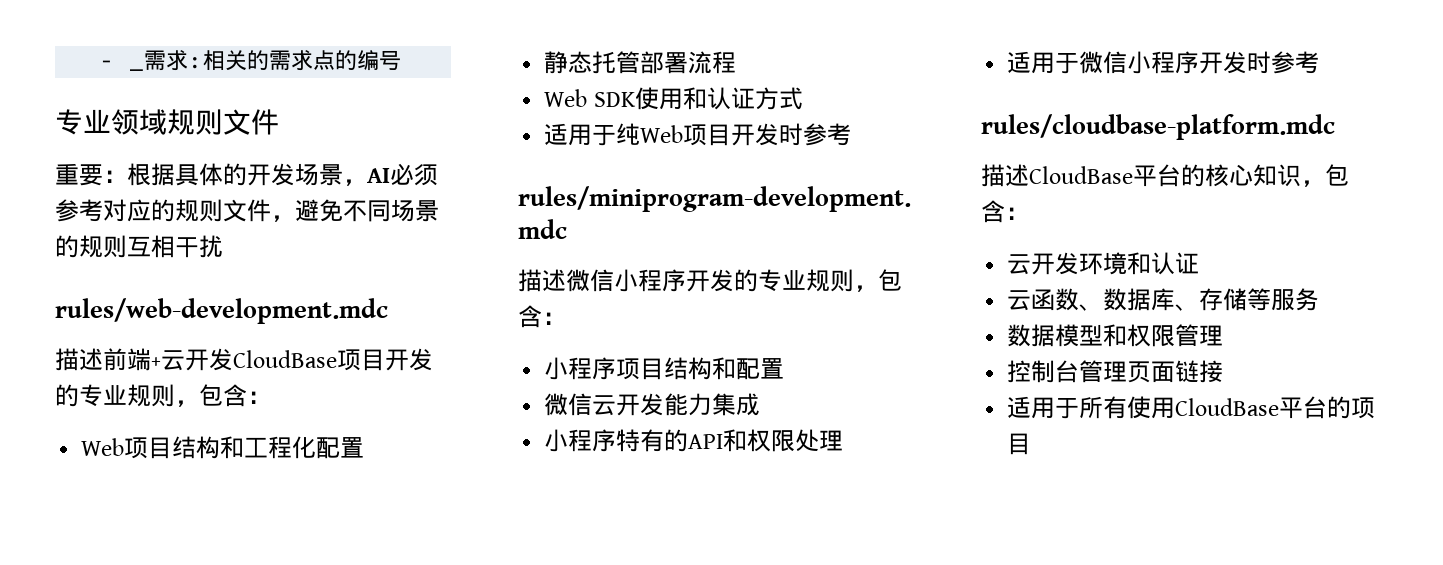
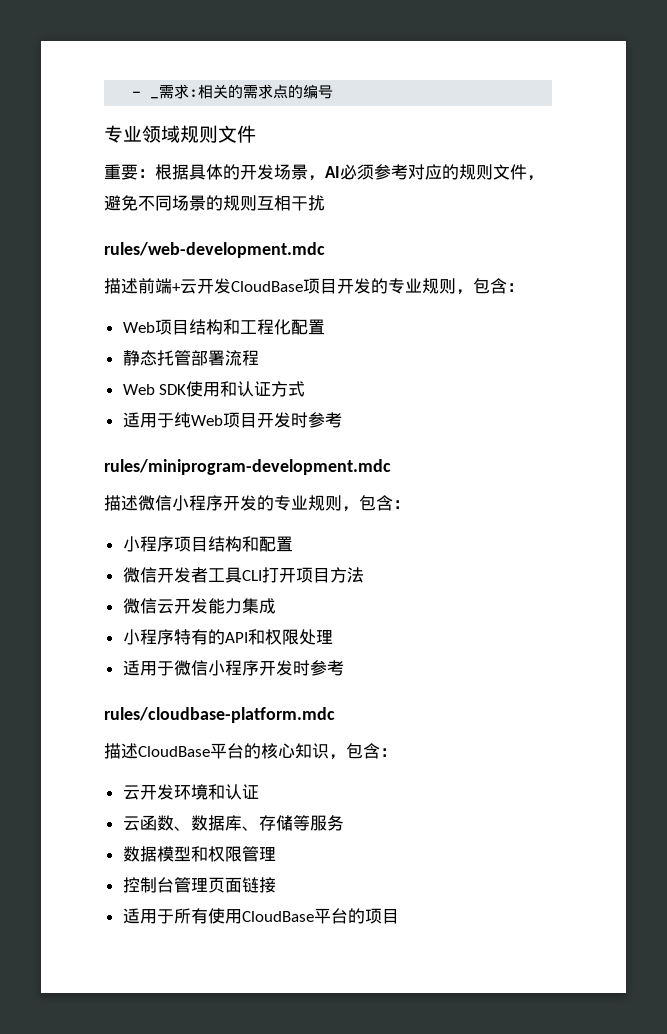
(785, 368) none -> [122,567,364,583] // 微信开发者工具CLI打开项目方法

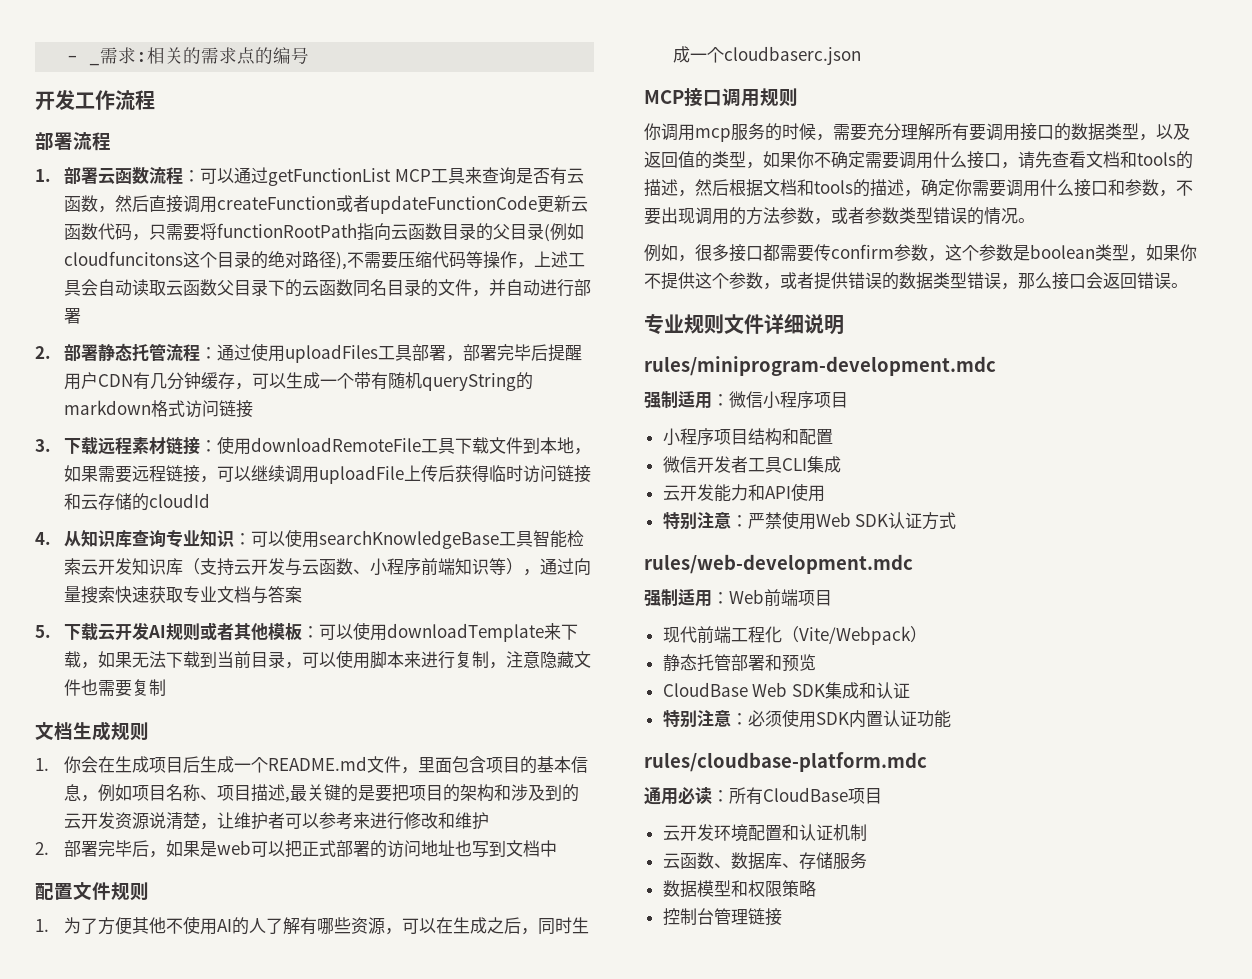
[104,125,256,143] [104,164,544,181] [104,195,325,211] [104,242,325,258] [104,278,524,295] [122,319,325,335] [122,350,259,366] [122,381,306,397] [122,412,342,428] [104,459,391,475] [104,495,410,512] 专业领域规则文件 // 重要：根据具体的开发场景，AI必须参考对应的规则文件，避免不同场景的规则互相干扰 // rules/web-development.mdc // 描述前端+云开发CloudBase项目开发的专业规则，包含： // Web项目结构和工程化配置 // 静态托管部署流程 // Web SDK使用和认证方式 // 适用于纯Web项目开发时参考 // rules/miniprogram-development.mdc // 描述微信小程序开发的专业规则，包含： -> [35,90,155,111] [35,132,111,151] [35,167,584,186] [63,195,588,214] [63,223,584,242] [63,251,585,270] [63,279,591,297] [63,308,81,324] [35,343,582,363] [63,372,533,391] [63,400,253,418] [35,436,591,455] [63,465,591,484] [63,493,210,511] [35,529,584,549] [63,558,591,576] [63,585,302,604] [35,622,578,642] [63,650,591,669] [63,679,166,697] [35,721,149,741] [35,756,588,774] [63,784,579,803] [63,812,489,830] [35,840,557,858] [35,882,149,901] [35,916,589,935] [672,46,861,65] [644,88,798,107] [644,123,1190,142] [644,151,1193,169] [644,179,1193,197] [644,207,1035,225] [644,244,1197,262] [644,272,1188,290] [644,314,844,335] [644,356,996,376] [644,391,848,409] 开发工作流程 // 部署流程 // 1.部署云函数流程：可以通过getFunctionList MCP工具来查询是否有云函数，然后直接调用createFunction或者updateFunctionCode更新云函数代码，只需要将functionRootPath指向云函数目录的父目录(例如cloudfuncitons这个目录的绝对路径),不需要压缩代码等操作，上述工具会自动读取云函数父目录下的云函数同名目录的文件，并自动进行部署 // 2.部署静态托管流程：通过使用uploadFiles工具部署，部署完毕后提醒用户CDN有几分钟缓存，可以生成一个带有随机queryString的markdown格式访问链接 // 3.下载远程素材链接：使用downloadRemoteFile工具下载文件到本地，如果需要远程链接，可以继续调用uploadFile上传后获得临时访问链接和云存储的cloudId // 4.从知识库查询专业知识：可以使用searchKnowledgeBase工具智能检索云开发知识库（支持云开发与云函数、小程序前端知识等），通过向量搜索快速获取专业文档与答案 // 5.下载云开发AI规则或者其他模板：可以使用downloadTemplate来下载，如果无法下载到当前目录，可以使用脚本来进行复制，注意隐藏文件也需要复制 // 文档生成规则 // 1.你会在生成项目后生成一个README.md文件，里面包含项目的基本信息，例如项目名称、项目描述,最关键的是要把项目的架构和涉及到的云开发资源说清楚，让维护者可以参考来进行修改和维护 // 2.部署完毕后，如果是web可以把正式部署的访问地址也写到文档中 // 配置文件规则 // 1.为了方便其他不使用AI的人了解有哪些资源，可以在生成之后，同时生成一个cloudbaserc.json // MCP接口调用规则 // 你调用mcp服务的时候，需要充分理解所有要调用接口的数据类型，以及返回值的类型，如果你不确定需要调用什么接口，请先查看文档和tools的描述，然后根据文档和tools的描述，确定你需要调用什么接口和参数，不要出现调用的方法参数，或者参数类型错误的情况。 // 例如，很多接口都需要传confirm参数，这个参数是boolean类型，如果你不提供这个参数，或者提供错误的数据类型错误，那么接口会返回错误。 // 专业规则文件详细说明 // rules/miniprogram-development.mdc // 强制适用：微信小程序项目
[261,567,364,583] [122,598,276,614] [122,629,333,645] [122,660,344,676] [104,707,335,723] [104,743,397,760] 打开项目方法 // 微信云开发能力集成 // 小程序特有的API和权限处理 // 适用于微信小程序开发时参考 // rules/cloudbase-platform.mdc // 描述CloudBase平台的核心知识，包含： -> [806,456,841,473] [662,483,825,502] [662,511,957,530] [644,554,913,574] [644,589,832,607] [662,626,927,645] [662,654,816,672] [662,682,910,699] [662,709,951,728] [644,752,927,772] [644,787,882,805] 集成 // 云开发能力和API使用 // 特别注意：严禁使用Web SDK认证方式 // rules/web-development.mdc // 强制适用：Web前端项目 // 现代前端工程化（Vite/Webpack） // 静态托管部署和预览 // CloudBase Web SDK集成和认证 // 特别注意：必须使用SDK内置认证功能 // rules/cloudbase-platform.mdc // 通用必读：所有CloudBase项目
[207,784,259,800] 和认证 -> [747,824,867,841] 配置和认证机制
[292,815,310,831] 等 -> (833, 860) none
[241,846,276,862] 管理 -> [781,880,816,897] 策略
[207,877,276,893] [122,908,399,924] 页面链接 // 适用于所有使用CloudBase平台的项目 -> [747,908,782,926] 链接

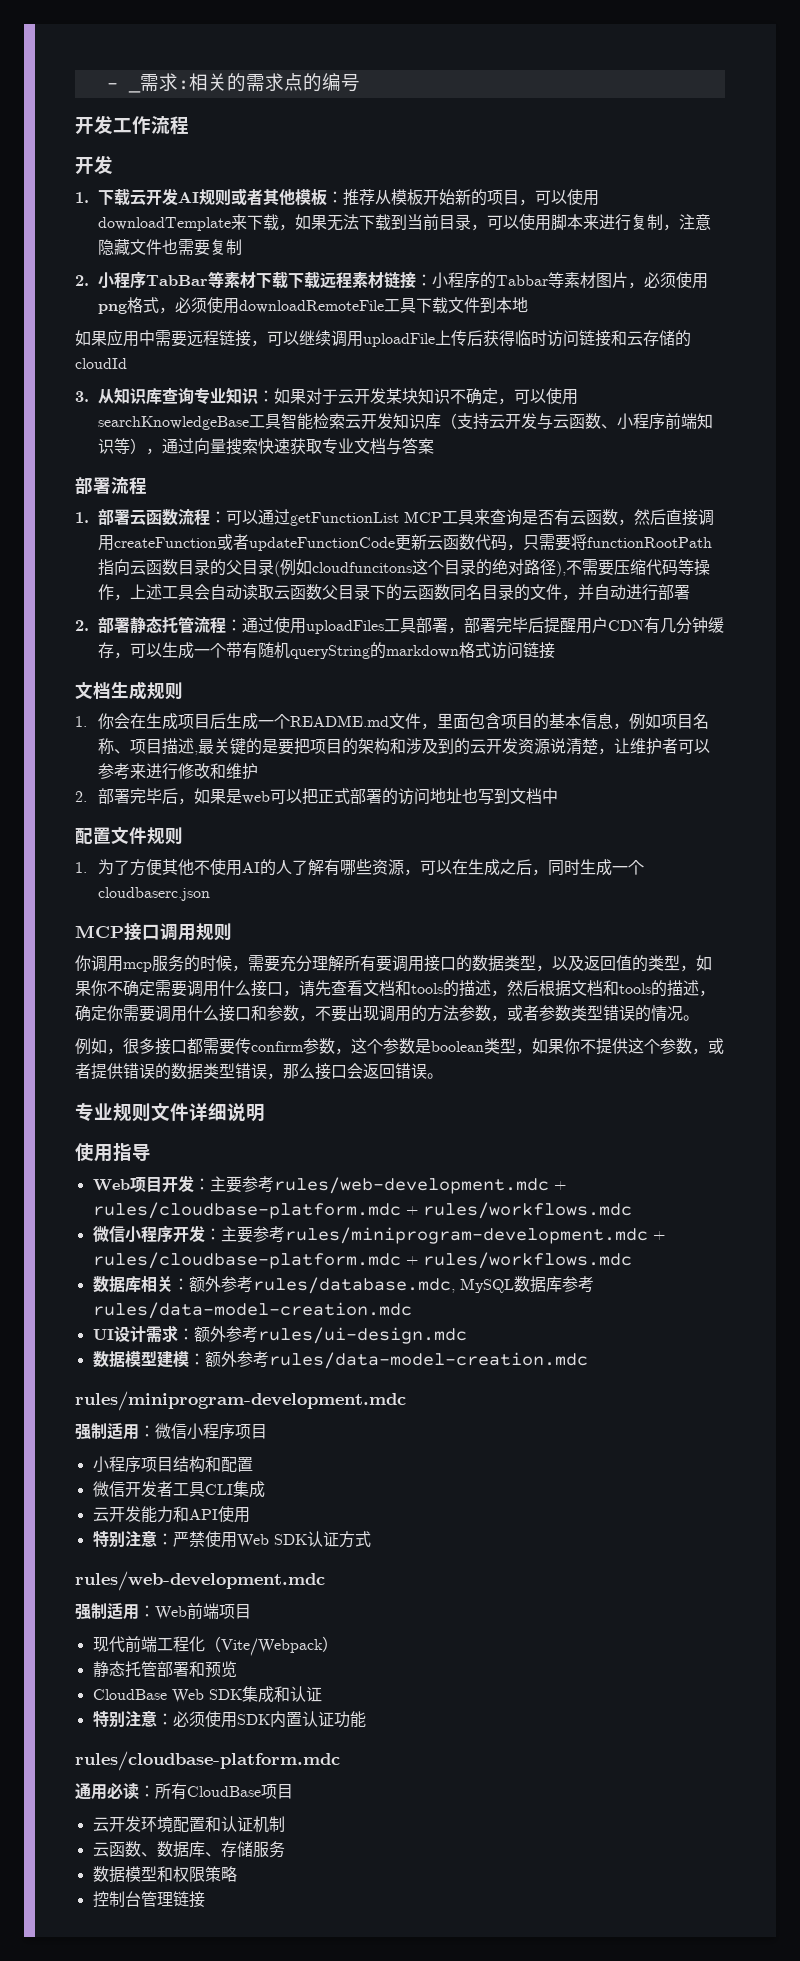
(155, 100) none -> [75,155,113,175] [75,188,600,206] [98,214,712,231] [98,239,243,256] [75,271,709,289] [98,297,529,314] [75,329,691,347] [75,358,127,369] [75,387,579,405] [98,413,714,430] [98,438,435,455] // 开发 // 1.下载云开发AI规则或者其他模板：推荐从模板开始新的项目，可以使用downloadTemplate来下载，如果无法下载到当前目录，可以使用脚本来进行复制，注意隐藏文件也需要复制 // 2.小程序TabBar等素材下载下载远程素材链接：小程序的Tabbar等素材图片，必须使用png格式，必须使用downloadRemoteFile工具下载文件到本地 // 如果应用中需要远程链接，可以继续调用uploadFile上传后获得临时访问链接和云存储的cloudId // 3.从知识库查询专业知识：如果对于云开发某块知识不确定，可以使用searchKnowledgeBase工具智能检索云开发知识库（支持云开发与云函数、小程序前端知识等），通过向量搜索快速获取专业文档与答案
[35,436,591,455] [63,465,591,484] [63,493,210,511] [35,529,584,549] [63,558,591,576] [63,585,302,604] [35,622,578,642] [63,650,591,669] [63,679,166,697] // 3.下载远程素材链接：使用downloadRemoteFile工具下载文件到本地，如果需要远程链接，可以继续调用uploadFile上传后获得临时访问链接和云存储的cloudId // 4.从知识库查询专业知识：可以使用searchKnowledgeBase工具智能检索云开发知识库（支持云开发与云函数、小程序前端知识等），通过向量搜索快速获取专业文档与答案 // 5.下载云开发AI规则或者其他模板：可以使用downloadTemplate来下载，如果无法下载到当前目录，可以使用脚本来进行复制，注意隐藏文件也需要复制 -> (556, 650) none
(844, 325) none -> [75,1142,151,1162] [92,1175,566,1194] [92,1202,632,1219] [92,1225,665,1244] [92,1252,632,1269] [92,1276,594,1294] [92,1302,412,1319] [92,1325,467,1344] [92,1351,588,1369] // 使用指导 // Web项目开发：主要参考rules/web-development.mdc + rules/cloudbase-platform.mdc + rules/workflows.mdc // 微信小程序开发：主要参考rules/miniprogram-development.mdc + rules/cloudbase-platform.mdc + rules/workflows.mdc // 数据库相关：额外参考rules/database.mdc, MySQL数据库参考rules/data-model-creation.mdc // UI设计需求：额外参考rules/ui-design.mdc // 数据模型建模：额外参考rules/data-model-creation.mdc

